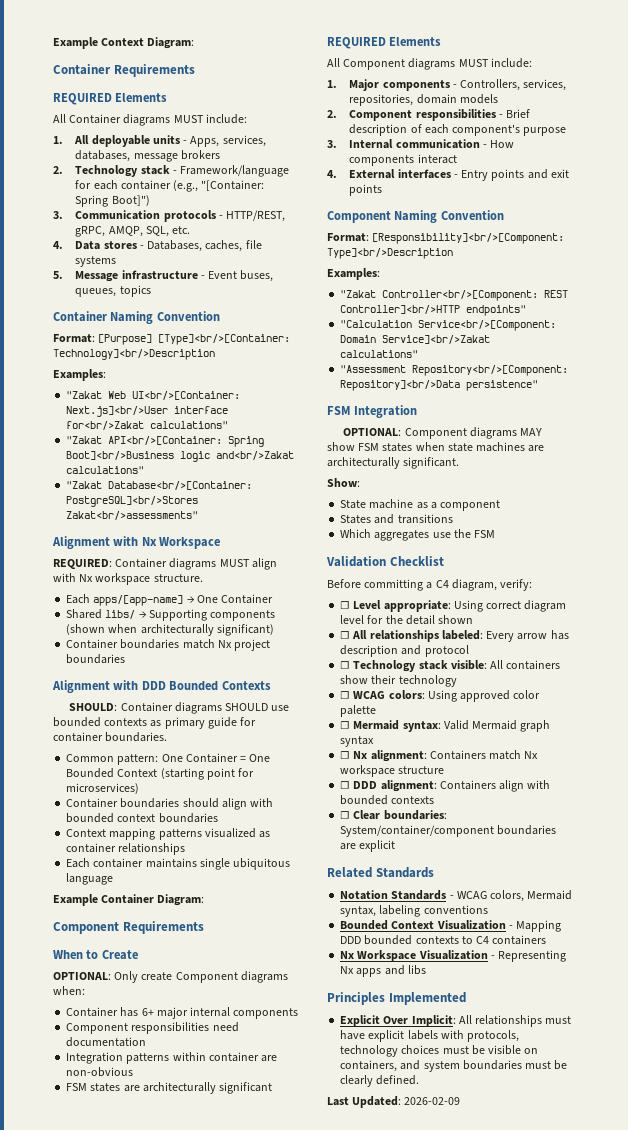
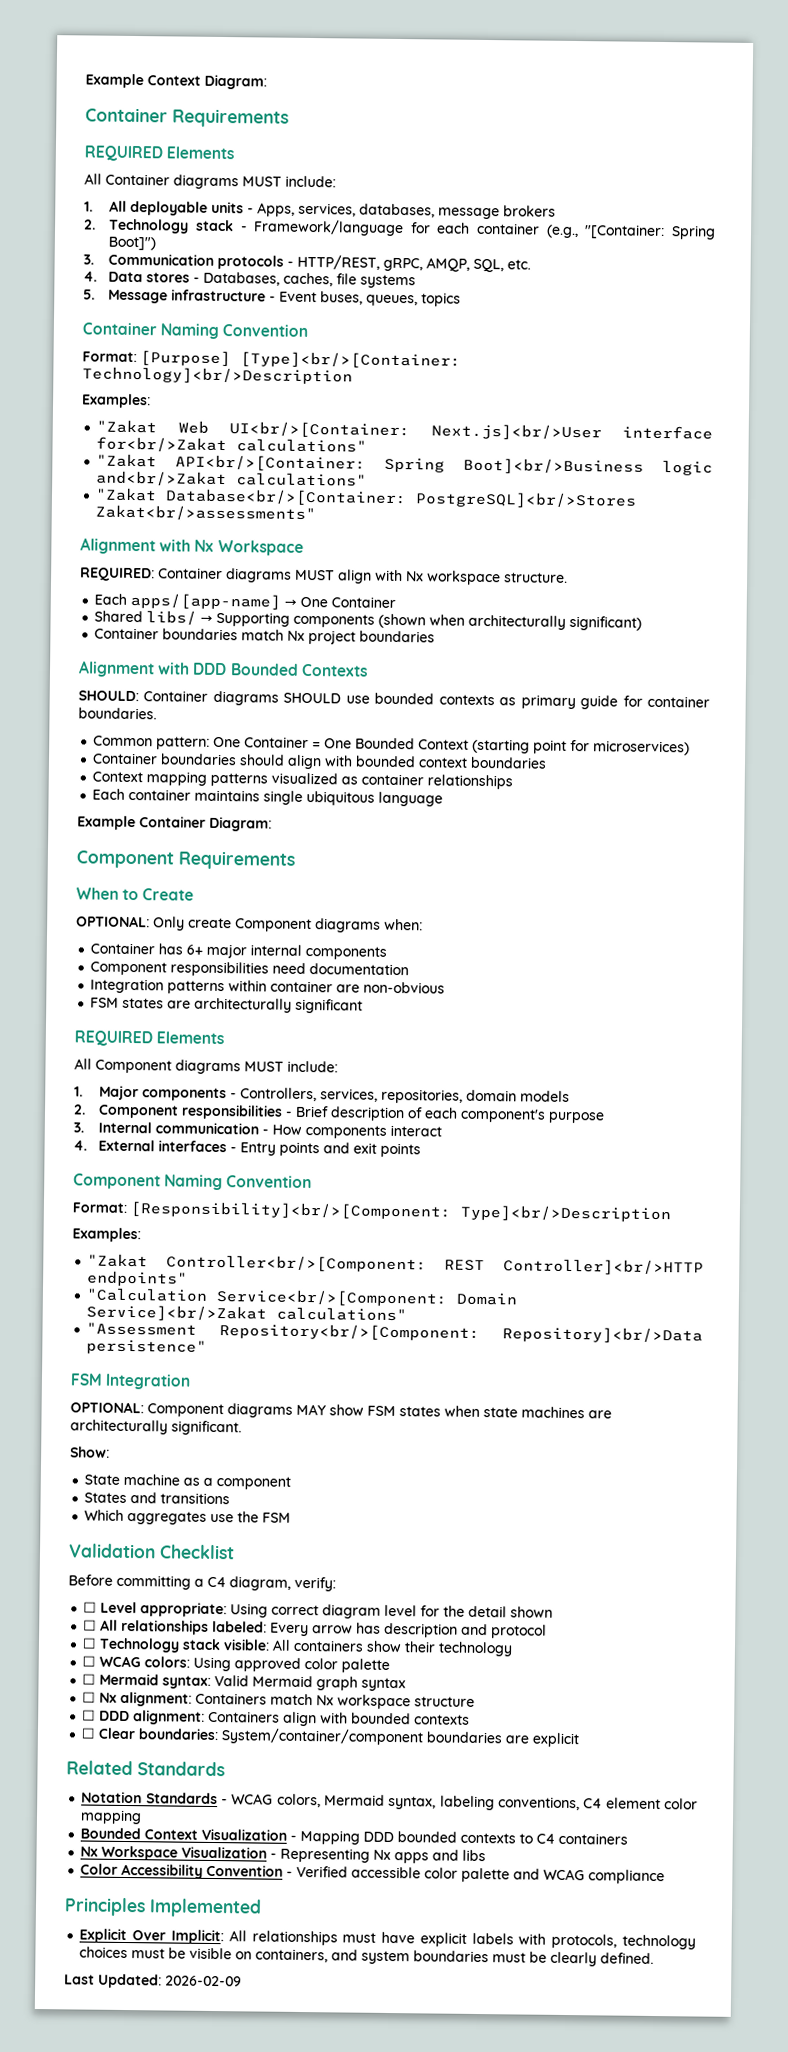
[423,905,488,914] conventions -> [498,1796,699,1811] [80,1809,143,1825] conventions, C4 element color mapping
(426, 970) none -> [80,1863,666,1885] // Color Accessibility Convention - Verified accessible color palette and WCAG compliance

